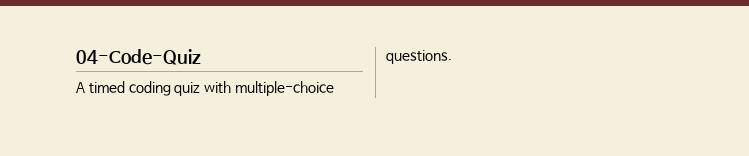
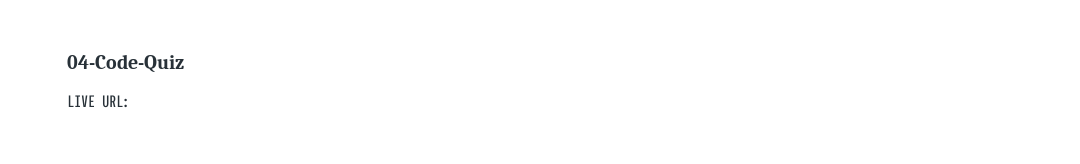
[76,81,334,96] [386,50,452,64] A timed coding quiz with multiple-choice questions. -> [67,95,130,108] LIVE URL:

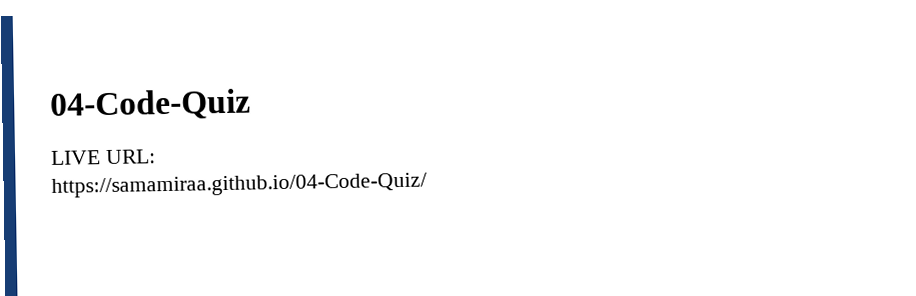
(130, 101) none -> [51,172,427,198] // https://samamiraa.github.io/04-Code-Quiz/

